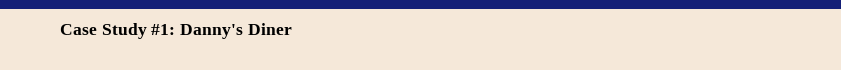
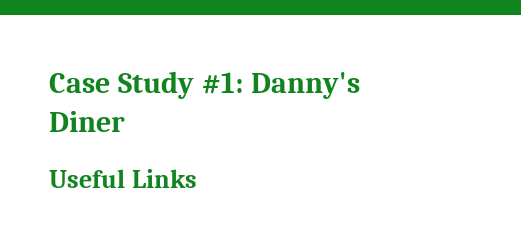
(292, 29) none -> [49,169,198,188] // Useful Links

